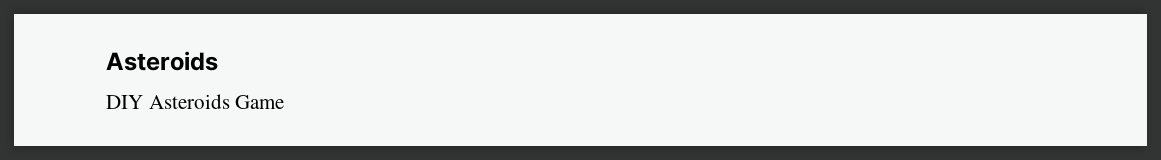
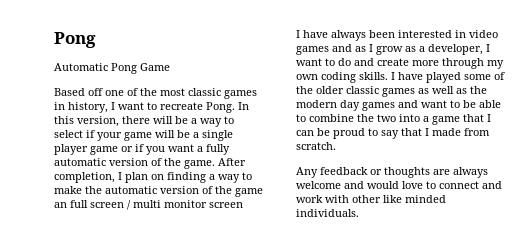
[106,51,218,71] [106,94,285,109] Asteroids // DIY Asteroids Game -> [54,32,96,48] [54,63,170,74] [54,88,257,99] [54,102,249,113] [54,116,234,127] [54,130,233,141] [54,144,230,155] [54,158,246,169] [54,172,252,183] [54,186,263,197] [54,200,243,210] [296,30,498,41] [296,44,490,55] [296,58,504,69] [296,72,505,83] [296,86,487,97] [296,100,501,111] [296,114,491,125] [296,128,490,139] [296,142,336,150] [296,167,488,178] [296,181,502,189] [296,195,446,203] [296,209,359,217] Pong // Automatic Pong Game // Based off one of the most classic games in history, I want to recreate Pong. In this version, there will be a way to select if your game will be a single player game or if you want a fully automatic version of the game. After completion, I plan on finding a way to make the automatic version of the game an full screen / multi monitor screen // I have always been interested in video games and as I grow as a developer, I want to do and create more through my own coding skills. I have played some of the older classic games as well as the modern day games and want to be able to combine the two into a game that I can be proud to say that I made from scratch. // Any feedback or thoughts are always welcome and would love to connect and work with other like minded individuals.

